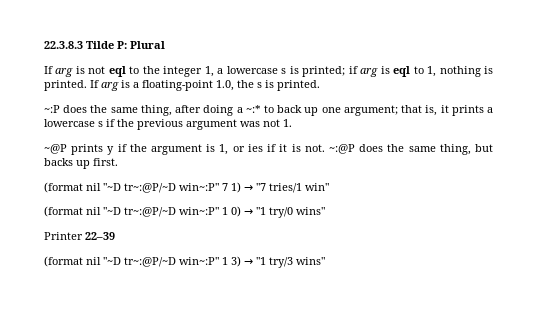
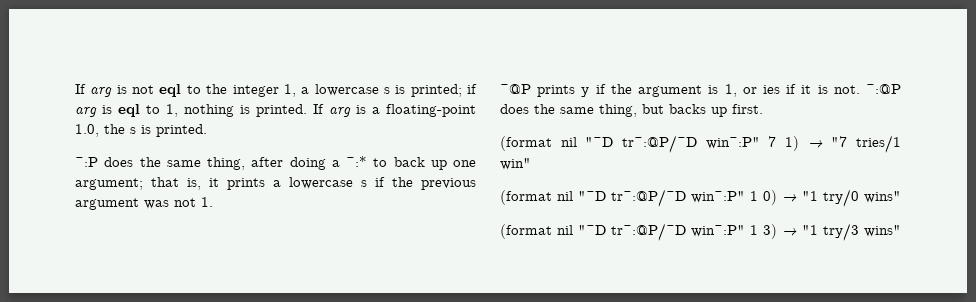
[44,41,165,49] 22.3.8.3 Tilde P: Plural // -> (75, 89) none
[44,232,115,240] // Printer 22–39 -> (901, 197) none

